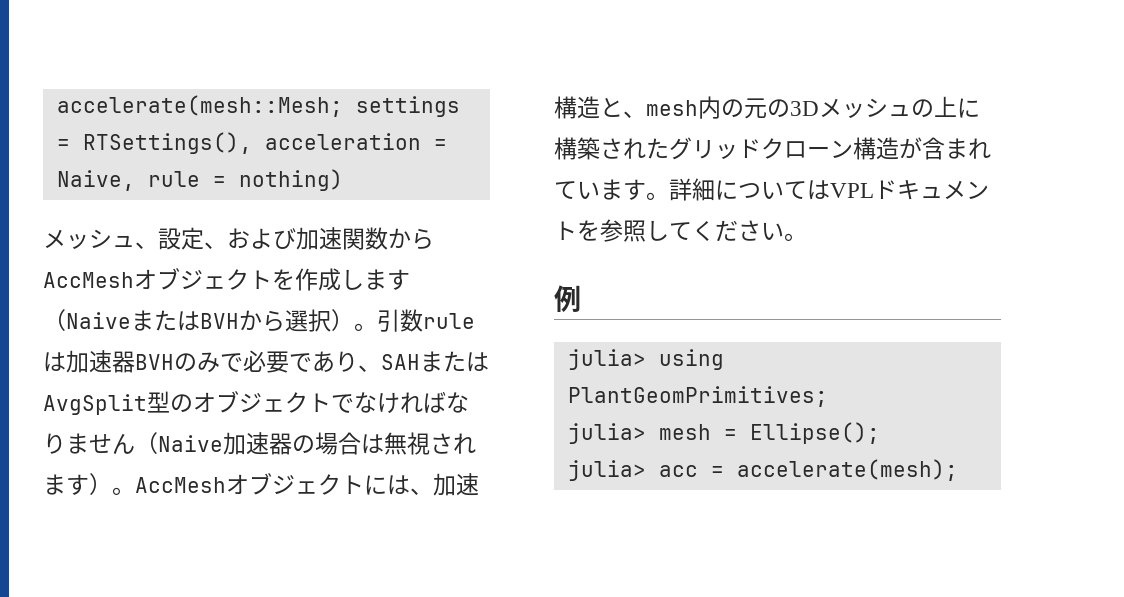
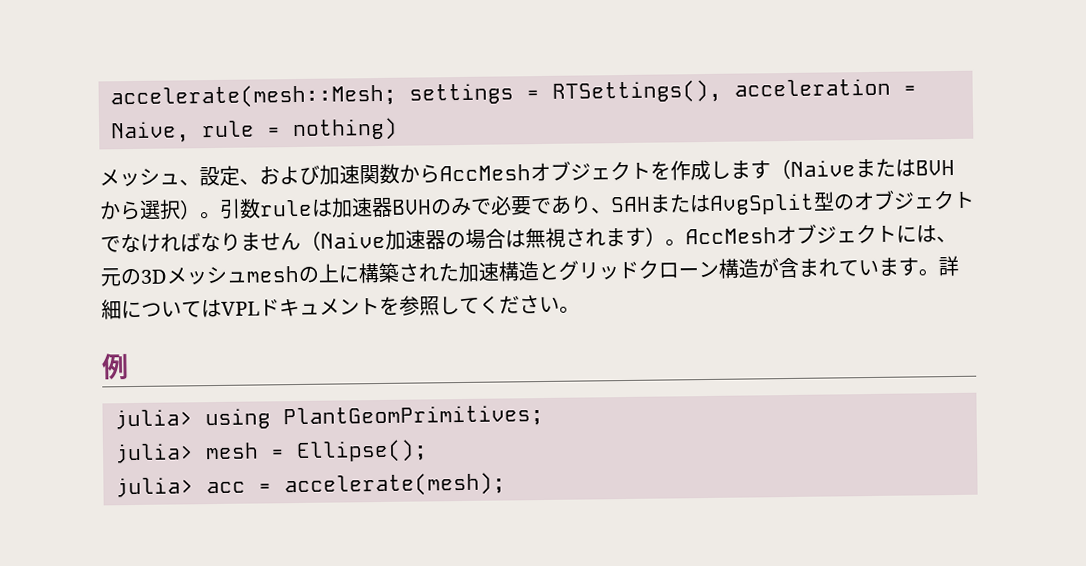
[433,473,479,496] [554,96,744,119] 加速構造と、mesh内の -> (957, 239) none
(911, 110) none -> [246,265,299,283] mesh
(669, 148) none -> [458,261,559,283] 加速構造と

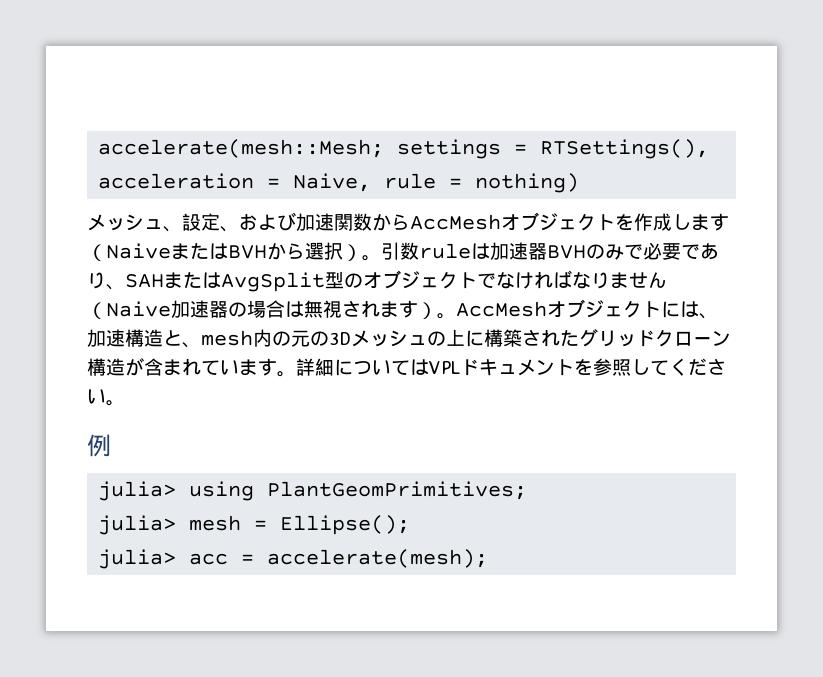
(957, 239) none -> [87,329,291,348] 加速構造と、mesh内の
[246,265,299,283] mesh -> (427, 340) none
[458,261,559,283] 加速構造と -> (579, 338) none

